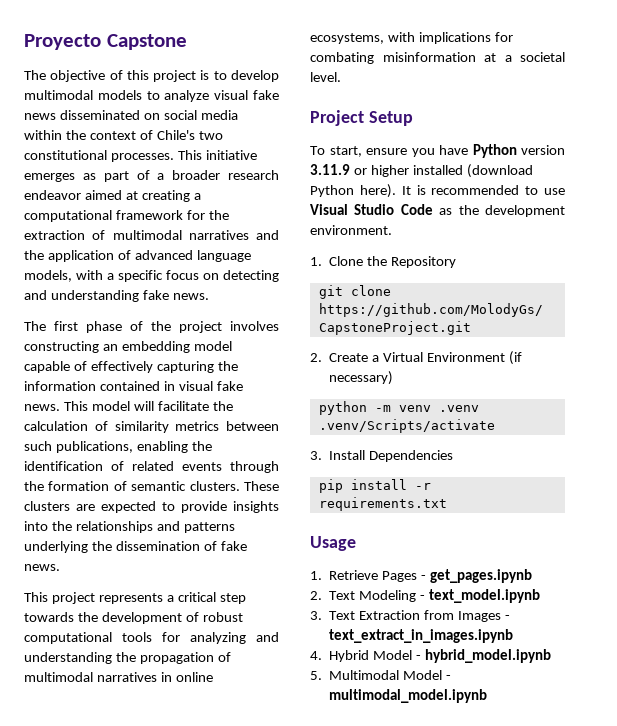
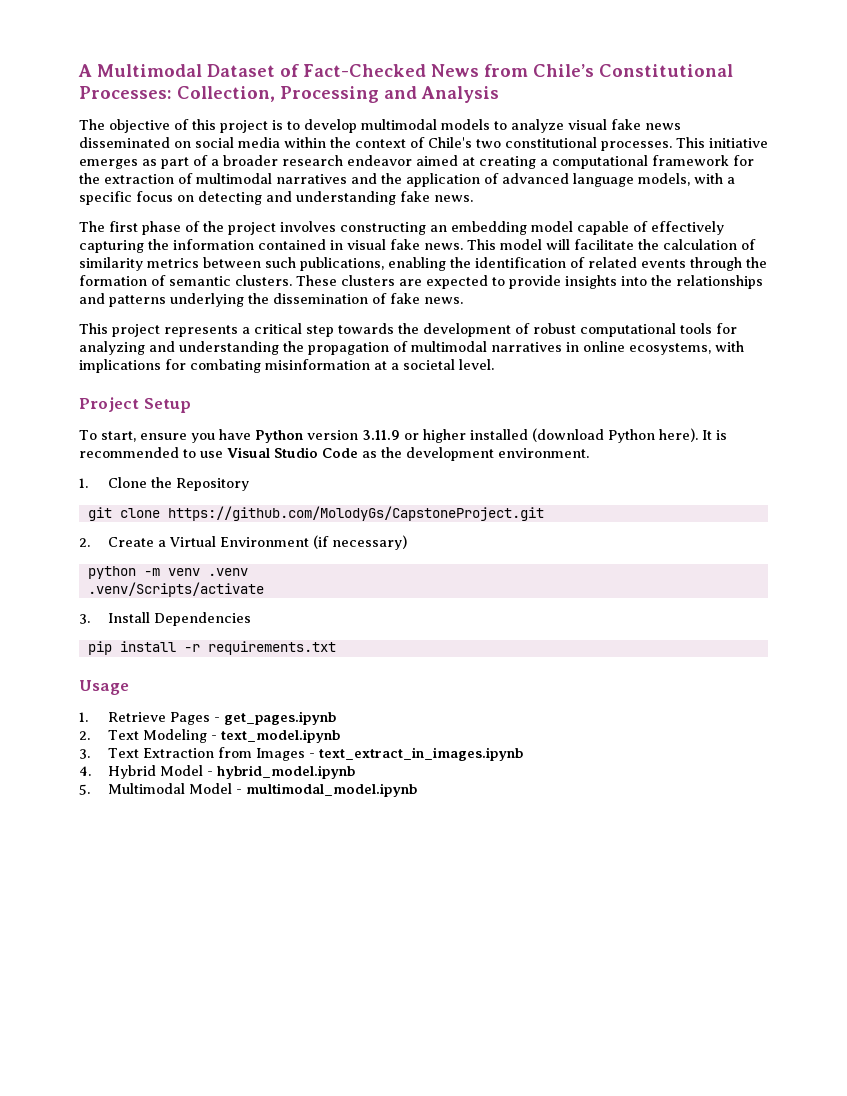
[24,34,187,50] Proyecto Capstone -> [78,64,733,77] [79,86,499,103] A Multimodal Dataset of Fact-Checked News from Chile’s Constitutional Processes: Collection, Processing and Analysis

